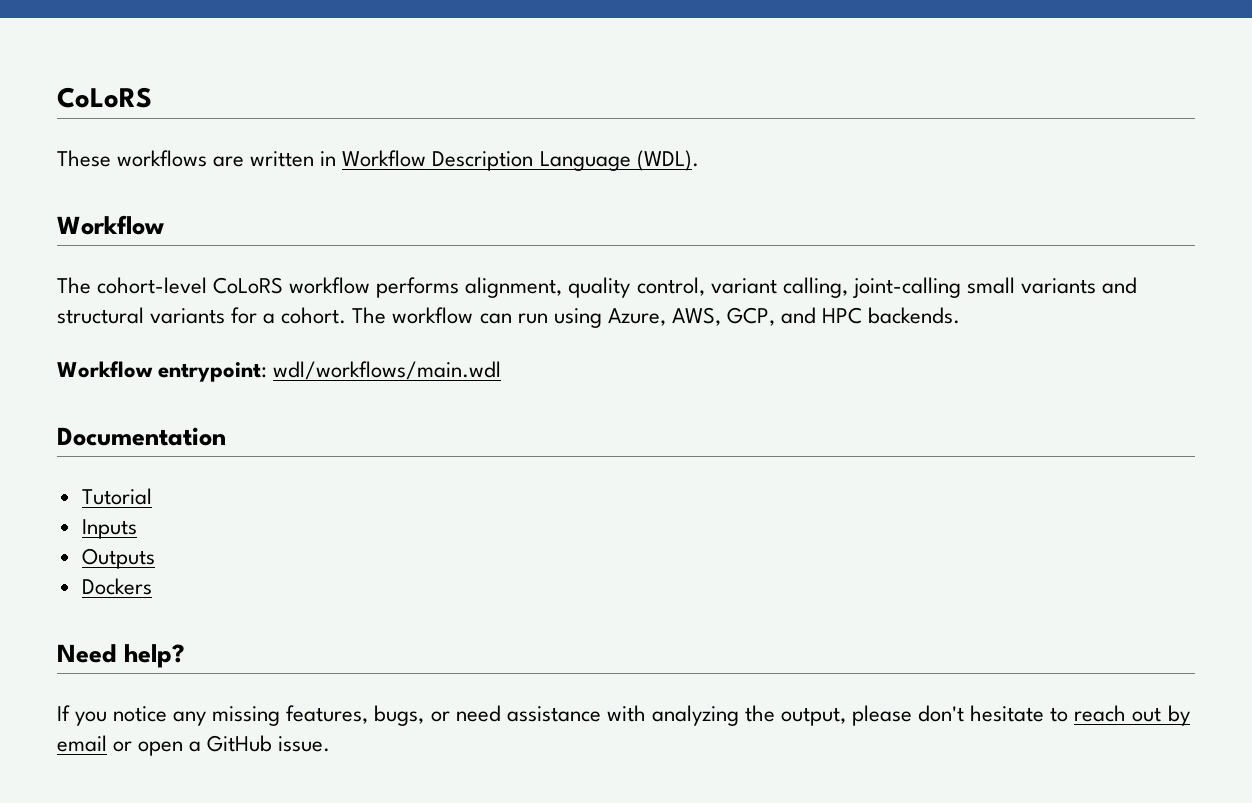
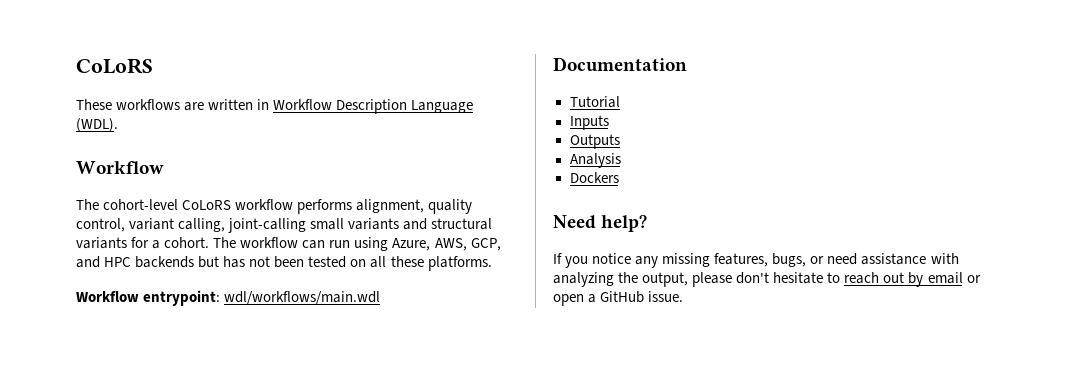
[868,307,961,324] backends. -> [135,256,492,271] backends but has not been tested on all these platforms.
(155, 558) none -> [569,153,621,168] // Analysis

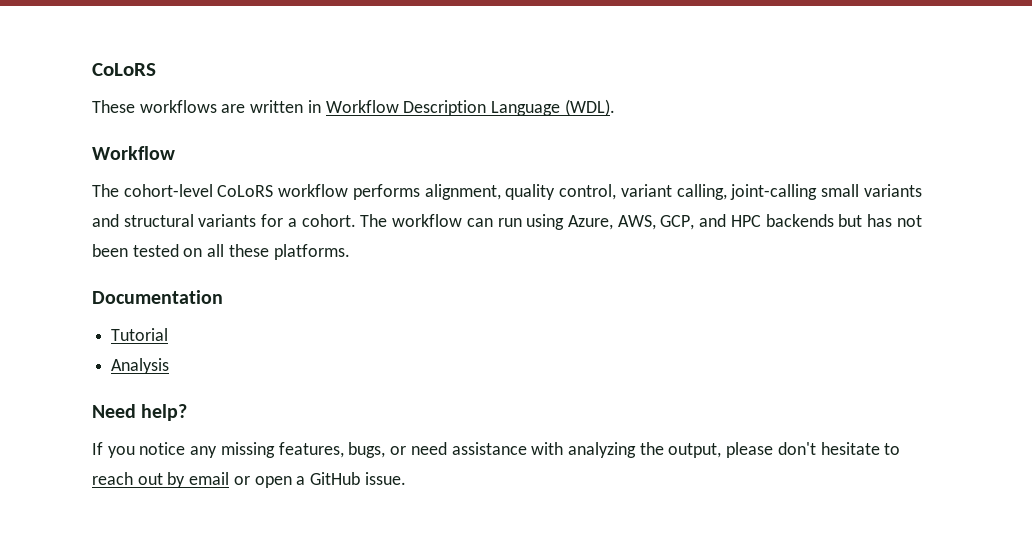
[76,290,381,306] // Workflow entrypoint: wdl/workflows/main.wdl -> (350, 252) none
[569,115,609,130] [569,134,620,149] // Inputs // Outputs -> (169, 334) none
[569,172,619,183] // Dockers -> (170, 366) none

